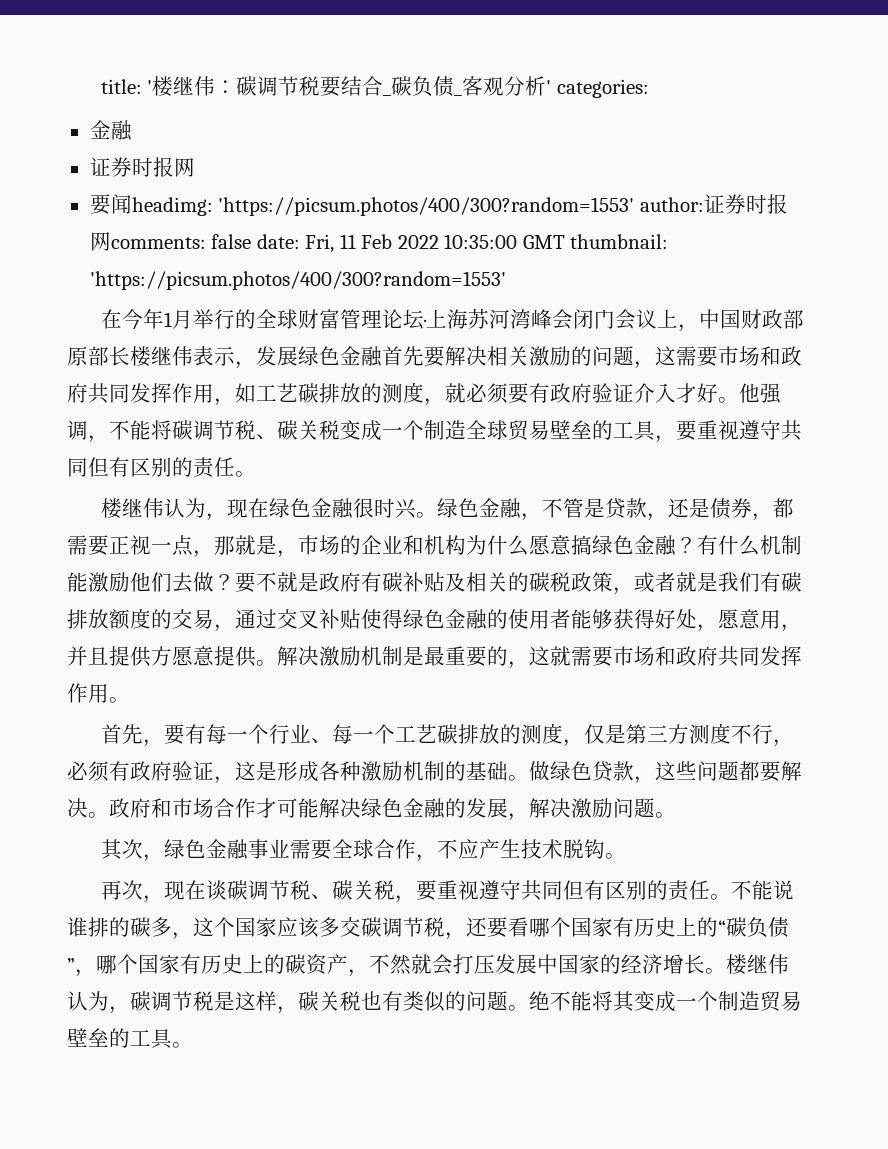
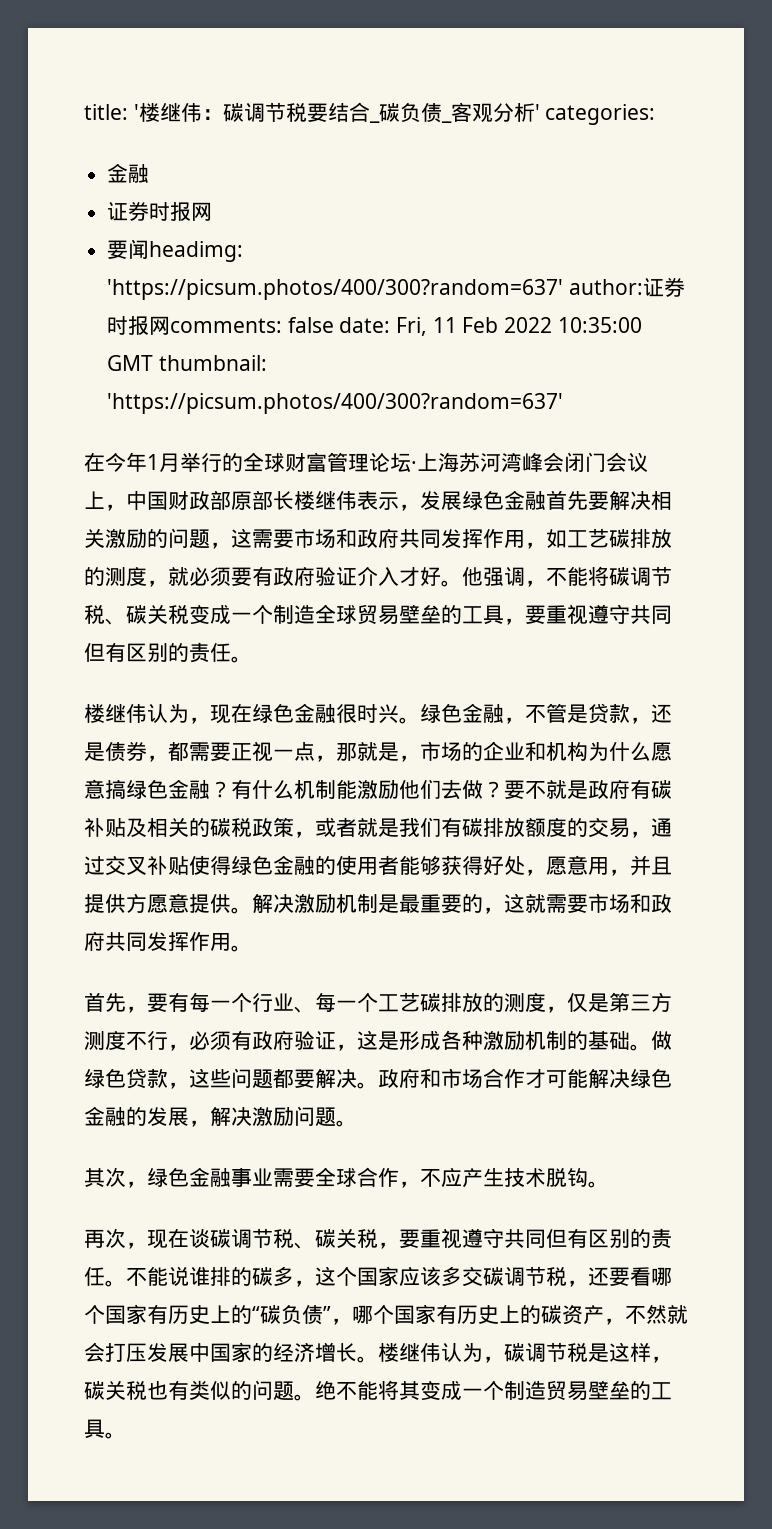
[218,197,635,216] 'https://picsum.photos/400/300?random=1553' -> [107,279,564,300] 'https://picsum.photos/400/300?random=637'
[89,271,506,290] 'https://picsum.photos/400/300?random=1553' -> [107,393,564,414] 'https://picsum.photos/400/300?random=637'

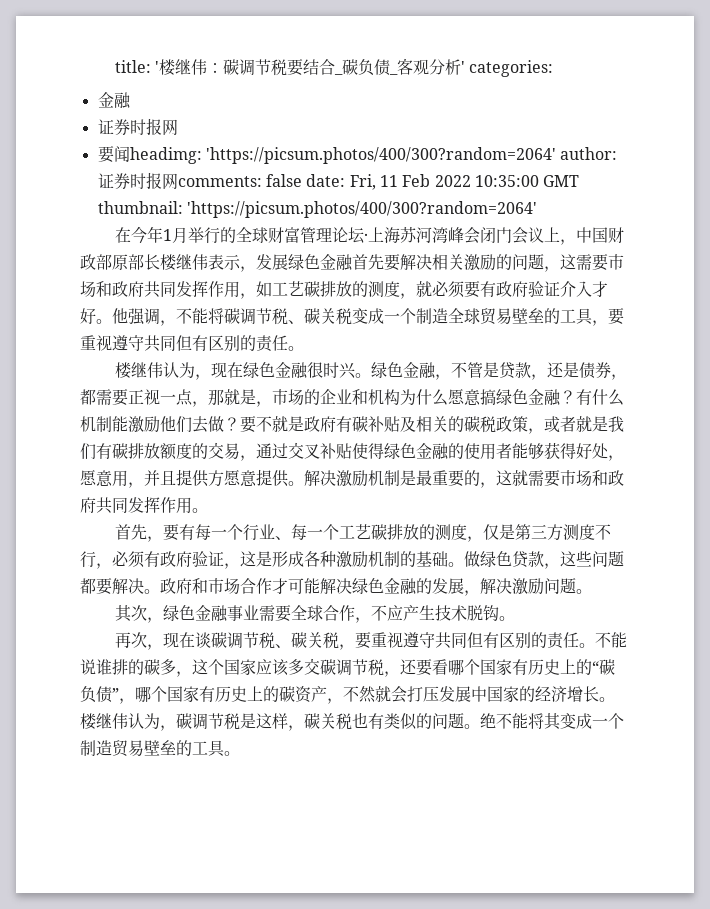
[107,279,564,300] 'https://picsum.photos/400/300?random=637' -> [205,147,556,164] 'https://picsum.photos/400/300?random=2064'
[107,393,564,414] 'https://picsum.photos/400/300?random=637' -> [186,201,537,218] 'https://picsum.photos/400/300?random=2064'

